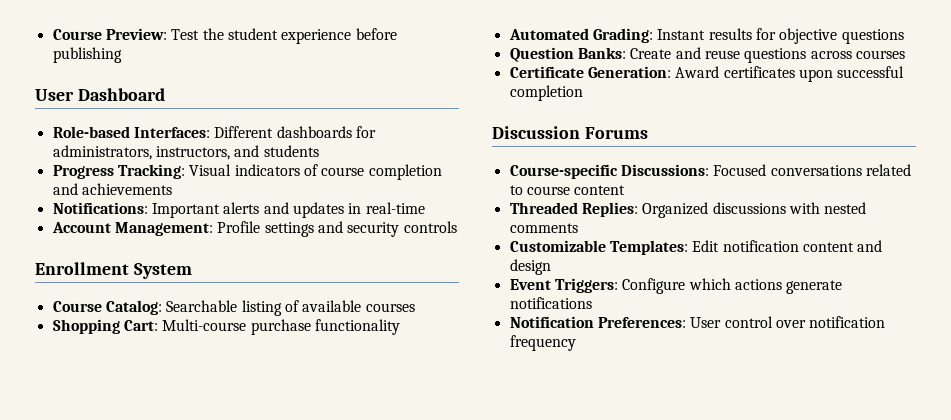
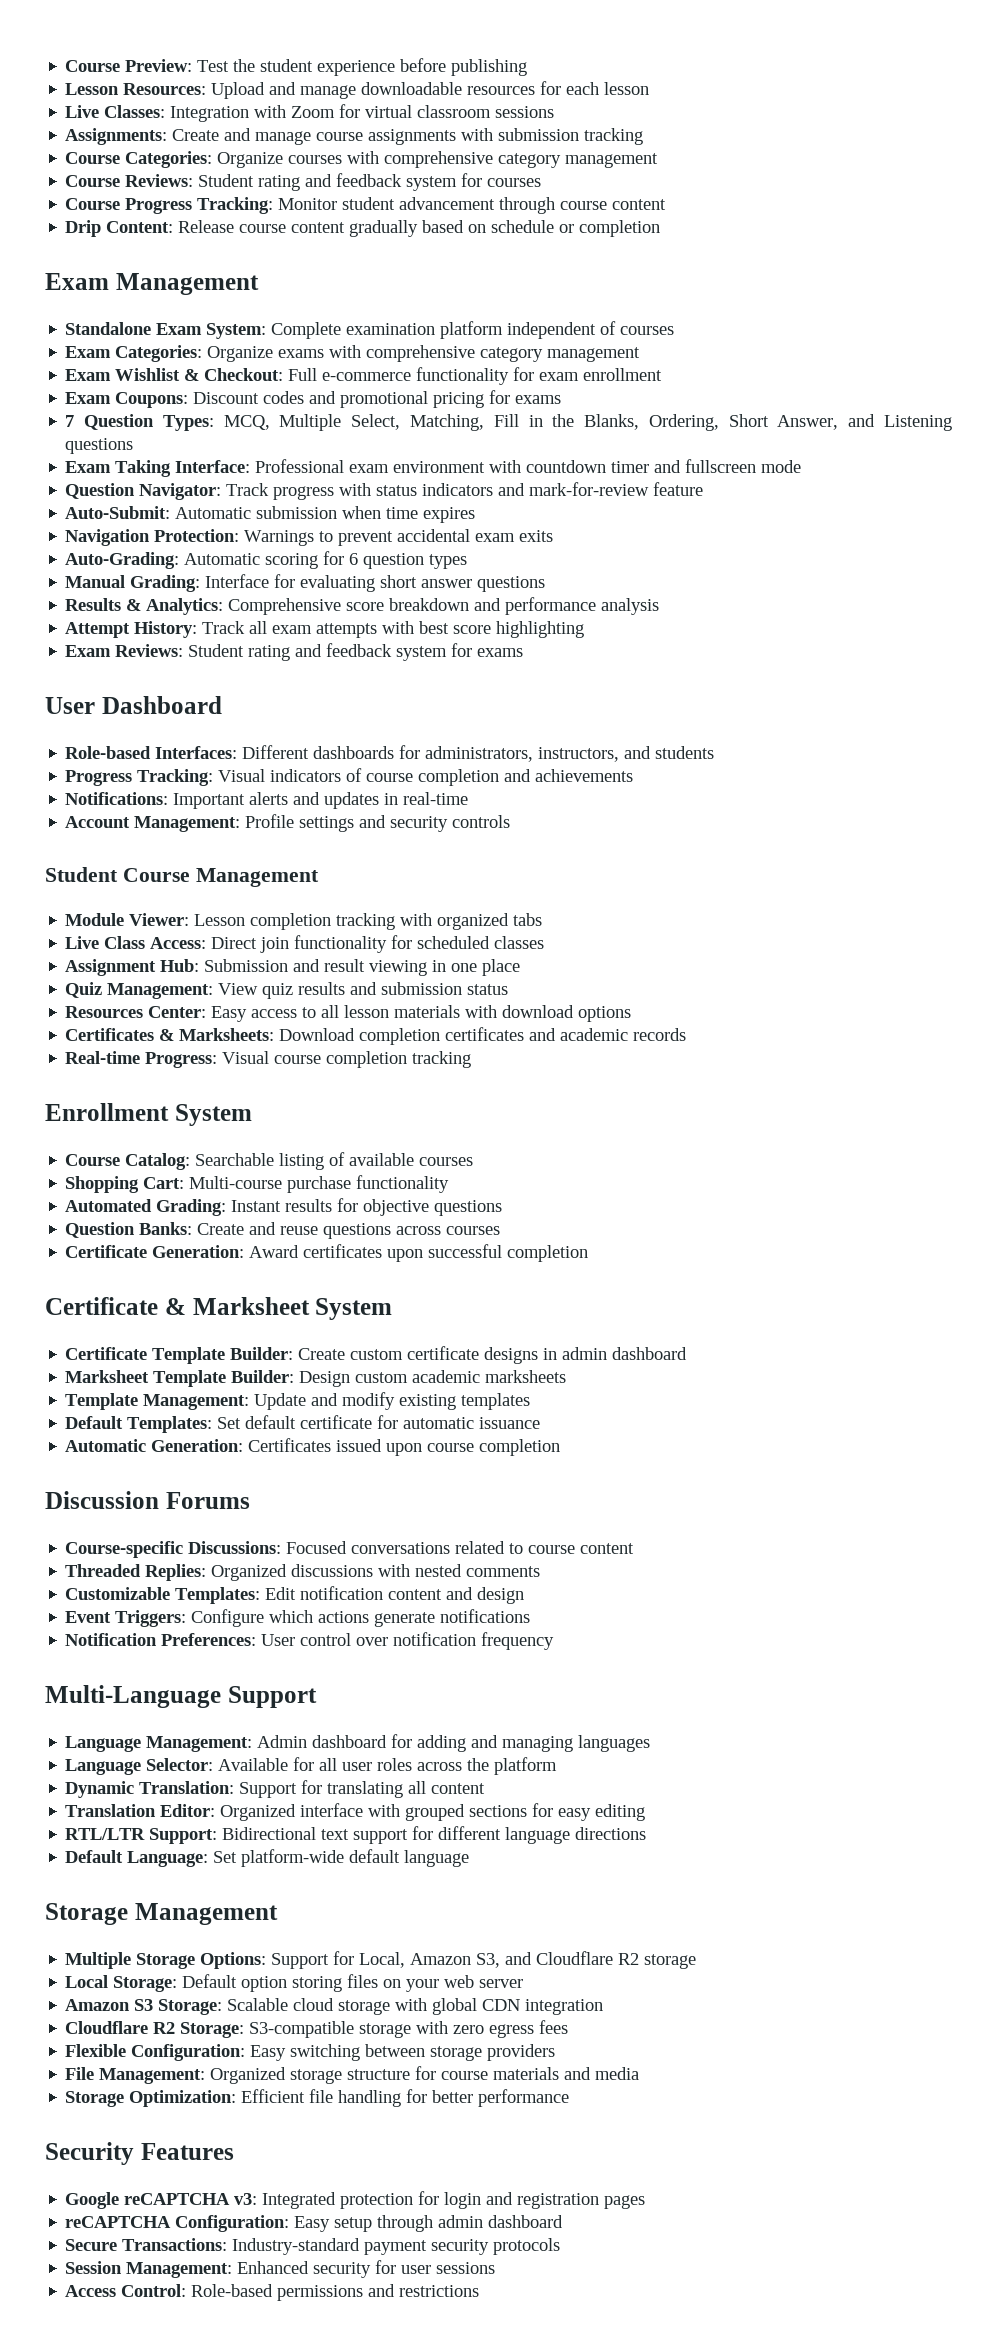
(122, 55) none -> [65,81,650,99] [65,104,555,122] [65,128,644,145] [65,151,659,168] [65,173,542,191] [65,197,667,214] [65,220,661,237] [45,273,259,295] [65,321,675,339] [65,345,641,362] [65,367,663,385] [65,390,562,408] [65,414,952,431] [65,438,134,454] [65,459,802,477] [65,482,704,500] [65,506,476,523] [65,529,554,546] [65,551,468,569] [65,574,546,592] [65,597,660,615] [65,621,585,638] [65,643,524,661] // Lesson Resources: Upload and manage downloadable resources for each lesson // Live Classes: Integration with Zoom for virtual classroom sessions // Assignments: Create and manage course assignments with submission tracking // Course Categories: Organize courses with comprehensive category management // Course Reviews: Student rating and feedback system for courses // Course Progress Tracking: Monitor student advancement through course content // Drip Content: Release course content gradually based on schedule or completion // Exam Management // Standalone Exam System: Complete examination platform independent of courses // Exam Categories: Organize exams with comprehensive category management // Exam Wishlist & Checkout: Full e-commerce functionality for exam enrollment // Exam Coupons: Discount codes and promotional pricing for exams // 7 Question Types: MCQ, Multiple Select, Matching, Fill in the Blanks, Ordering, Short Answer, and Listening questions // Exam Taking Interface: Professional exam environment with countdown timer and fullscreen mode // Question Navigator: Track progress with status indicators and mark-for-review feature // Auto-Submit: Automatic submission when time expires // Navigation Protection: Warnings to prevent accidental exam exits // Auto-Grading: Automatic scoring for 6 question types // Manual Grading: Interface for evaluating short answer questions // Results & Analytics: Comprehensive score breakdown and performance analysis // Attempt History: Track all exam attempts with best score highlighting // Exam Reviews: Student rating and feedback system for exams
(457, 227) none -> [45,867,319,887] [65,913,543,930] [65,935,545,953] [65,959,521,976] [65,982,509,999] [65,1005,632,1022] [65,1027,687,1045] [65,1051,472,1068] // Student Course Management // Module Viewer: Lesson completion tracking with organized tabs // Live Class Access: Direct join functionality for scheduled classes // Assignment Hub: Submission and result viewing in one place // Quiz Management: View quiz results and submission status // Resources Center: Easy access to all lesson materials with download options // Certificates & Marksheets: Download completion certificates and academic records // Real-time Progress: Visual course completion tracking
(583, 93) none -> [45,1297,393,1320] [65,1346,688,1364] [65,1370,567,1387] [65,1392,531,1410] [65,1415,541,1433] [65,1438,561,1456] // Certificate & Marksheet System // Certificate Template Builder: Create custom certificate designs in admin dashboard // Marksheet Template Builder: Design custom academic marksheets // Template Management: Update and modify existing templates // Default Templates: Set default certificate for automatic issuance // Automatic Generation: Certificates issued upon course completion
(576, 343) none -> [45,1685,317,1708] [65,1734,651,1752] [65,1757,558,1775] [65,1780,486,1798] [65,1803,646,1821] [65,1826,647,1844] [65,1849,470,1867] [45,1903,278,1925] [65,1951,697,1969] [65,1974,524,1992] [65,1998,604,2015] [65,2020,569,2038] [65,2044,556,2061] [65,2066,640,2084] [65,2089,570,2107] [45,2142,234,2165] [65,2191,646,2209] [65,2215,564,2232] [65,2238,561,2255] [65,2260,496,2278] [65,2284,480,2301] // Multi-Language Support // Language Management: Admin dashboard for adding and managing languages // Language Selector: Available for all user roles across the platform // Dynamic Translation: Support for translating all content // Translation Editor: Organized interface with grouped sections for easy editing // RTL/LTR Support: Bidirectional text support for different language directions // Default Language: Set platform-wide default language // Storage Management // Multiple Storage Options: Support for Local, Amazon S3, and Cloudflare R2 storage // Local Storage: Default option storing files on your web server // Amazon S3 Storage: Scalable cloud storage with global CDN integration // Cloudflare R2 Storage: S3-compatible storage with zero egress fees // Flexible Configuration: Easy switching between storage providers // File Management: Organized storage structure for course materials and media // Storage Optimization: Efficient file handling for better performance // Security Features // Google reCAPTCHA v3: Integrated protection for login and registration pages // reCAPTCHA Configuration: Easy setup through admin dashboard // Secure Transactions: Industry-standard payment security protocols // Session Management: Enhanced security for user sessions // Access Control: Role-based permissions and restrictions

